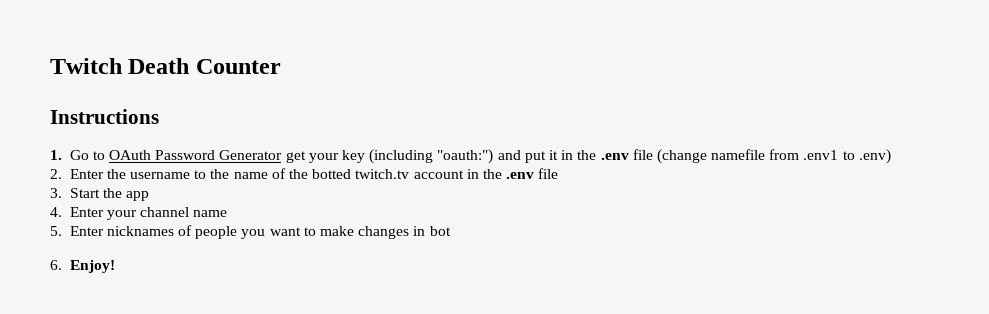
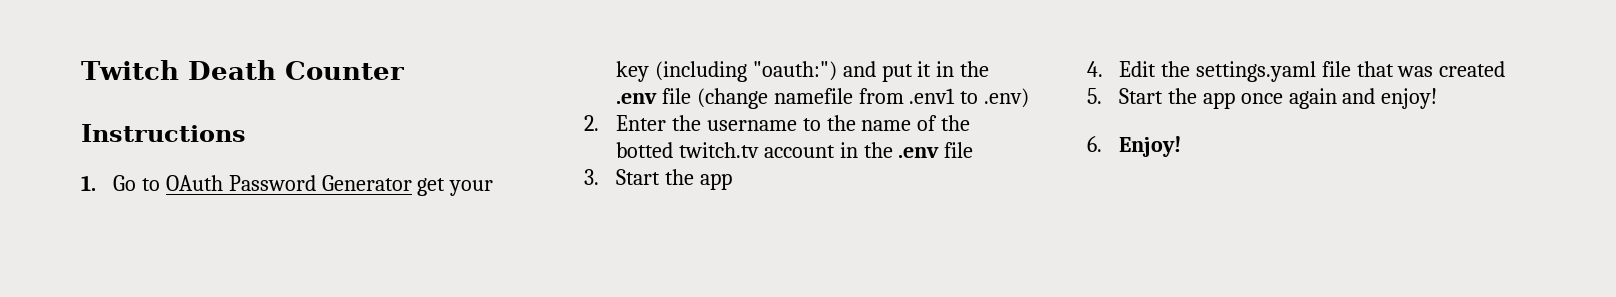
[69,207,228,220] [50,225,451,239] Enter your channel name // 5. Enter nicknames of people you want to make changes in bot -> [1118,61,1506,82] [1087,88,1438,109] Edit the settings.yaml file that was created // 5. Start the app once again and enjoy!

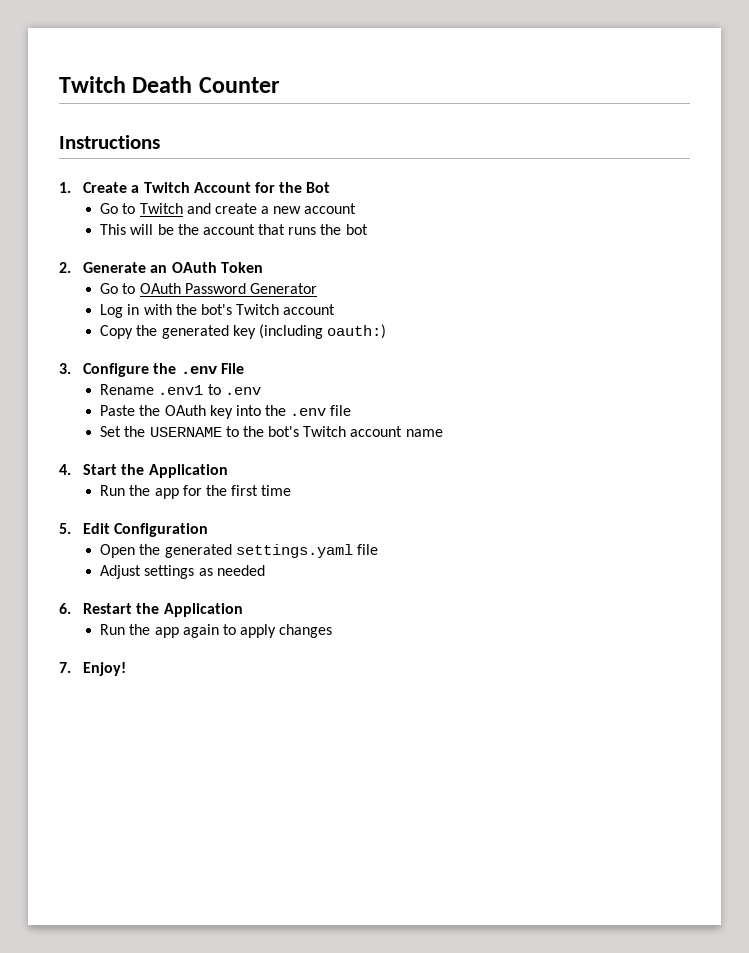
(96, 183) none -> [83,182,331,193] [100,203,357,214] [100,224,368,235] [59,262,263,273] Create a Twitch Account for the Bot // Go to Twitch and create a new account // This will be the account that runs the bot // 2. Generate an OAuth Token //
[417,178,494,196] [615,61,990,82] [615,88,1030,109] [584,115,971,131] [615,142,974,158] [584,169,732,190] [1087,61,1506,82] [1087,88,1438,109] [1087,136,1102,152] get your key (including "oauth:") and put it in the .env file (change namefile from .env1 to .env) // 2. Enter the username to the name of the botted twitch.tv account in the .env file // 3. Start the app // 4. Edit the settings.yaml file that was created // 5. Start the app once again and enjoy! // 6. -> [100,304,336,318] [100,324,387,339] [59,363,244,377] [100,384,261,395] [100,405,352,419] [100,426,443,437] [59,464,228,478] [100,485,292,499] [59,523,209,537] [100,544,378,558] [100,565,265,579] [59,603,243,617] [100,624,333,638] [59,662,71,673] // Log in with the bot's Twitch account // Copy the generated key (including oauth:) // 3. Configure the .env File // Rename .env1 to .env // Paste the OAuth key into the .env file // Set the USERNAME to the bot's Twitch account name // 4. Start the Application // Run the app for the first time // 5. Edit Configuration // Open the generated settings.yaml file // Adjust settings as needed // 6. Restart the Application // Run the app again to apply changes // 7.

